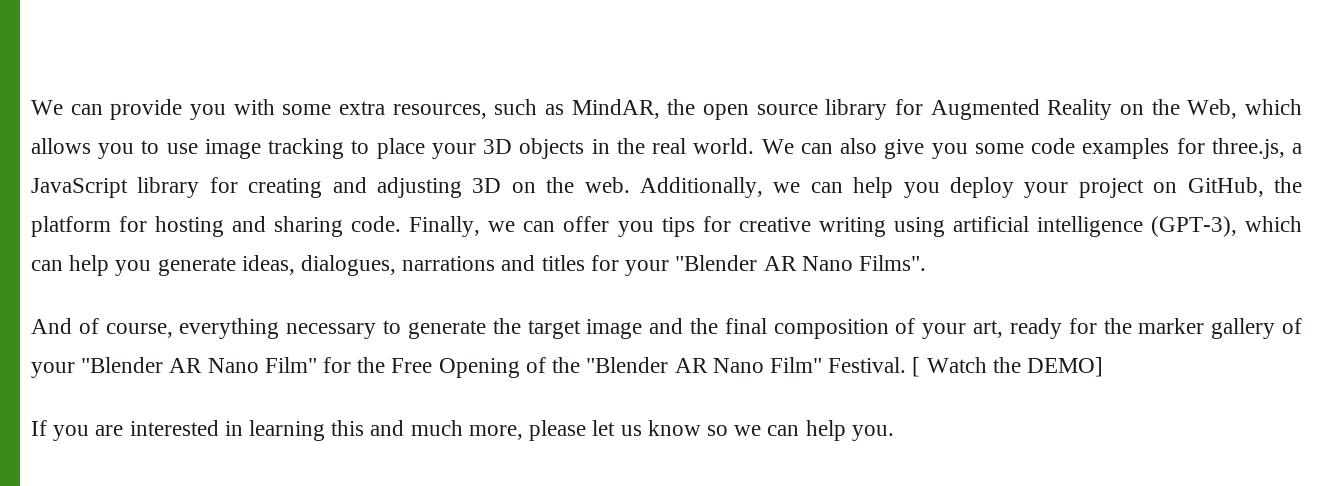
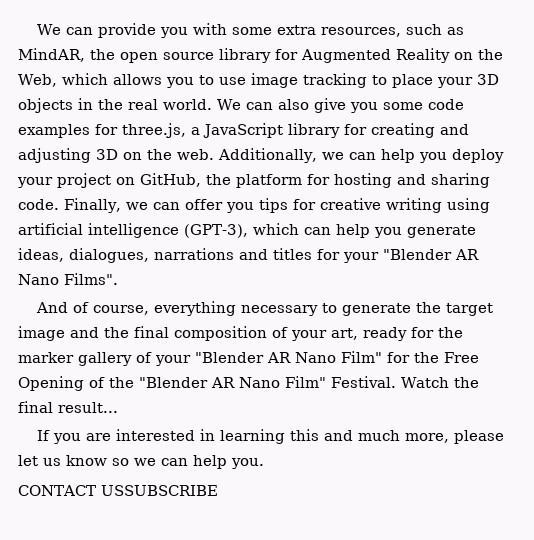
[912,357,921,377] [ -> (396, 382) none
[1026,357,1103,377] DEMO] -> [18,401,118,413] final result...
(894, 433) none -> [18,485,218,496] // CONTACT USSUBSCRIBE

